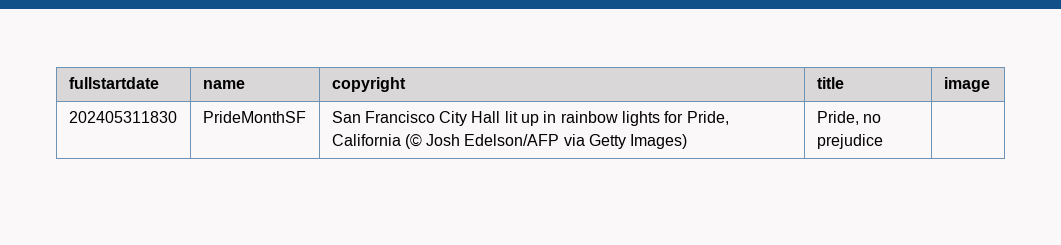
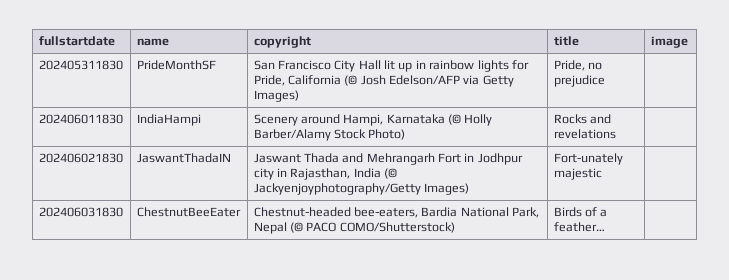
(883, 141) none -> [38,114,123,124] [136,114,201,126] [253,114,493,126] [253,129,406,141] [553,114,611,124] [553,129,616,139] [38,153,123,163] [136,153,231,163] [253,153,523,165] [253,168,398,180] [253,183,469,195] [553,153,623,165] [553,168,602,180] [38,207,123,217] [136,207,241,217] [253,207,540,218] [253,222,455,234] [553,207,608,217] [553,222,605,232] // 202406011830 | IndiaHampi | Scenery around Hampi, Karnataka (© Holly Barber/Alamy Stock Photo) | Rocks and revelations | // 202406021830 | JaswantThadaIN | Jaswant Thada and Mehrangarh Fort in Jodhpur city in Rajasthan, India (© Jackyenjoyphotography/Getty Images) | Fort-unately majestic | // 202406031830 | ChestnutBeeEater | Chestnut-headed bee-eaters, Bardia National Park, Nepal (© PACO COMO/Shutterstock) | Birds of a feather… |

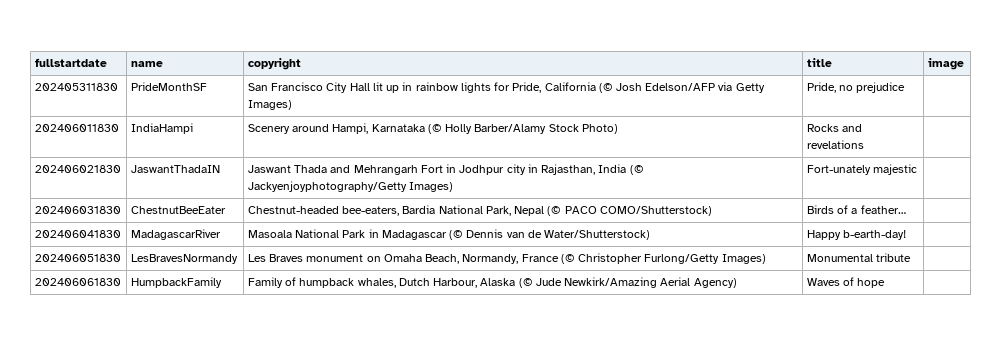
(605, 227) none -> [34,230,121,238] [130,229,221,240] [247,229,651,240] [806,230,907,240] [34,254,121,262] [130,254,238,264] [247,253,766,264] [806,253,912,262] [34,278,121,286] [130,277,222,288] [247,277,737,288] [806,277,886,288] // 202406041830 | MadagascarRiver | Masoala National Park in Madagascar (© Dennis van de Water/Shutterstock) | Happy b-earth-day! | // 202406051830 | LesBravesNormandy | Les Braves monument on Omaha Beach, Normandy, France (© Christopher Furlong/Getty Images) | Monumental tribute | // 202406061830 | HumpbackFamily | Family of humpback whales, Dutch Harbour, Alaska (© Jude Newkirk/Amazing Aerial Agency) | Waves of hope |

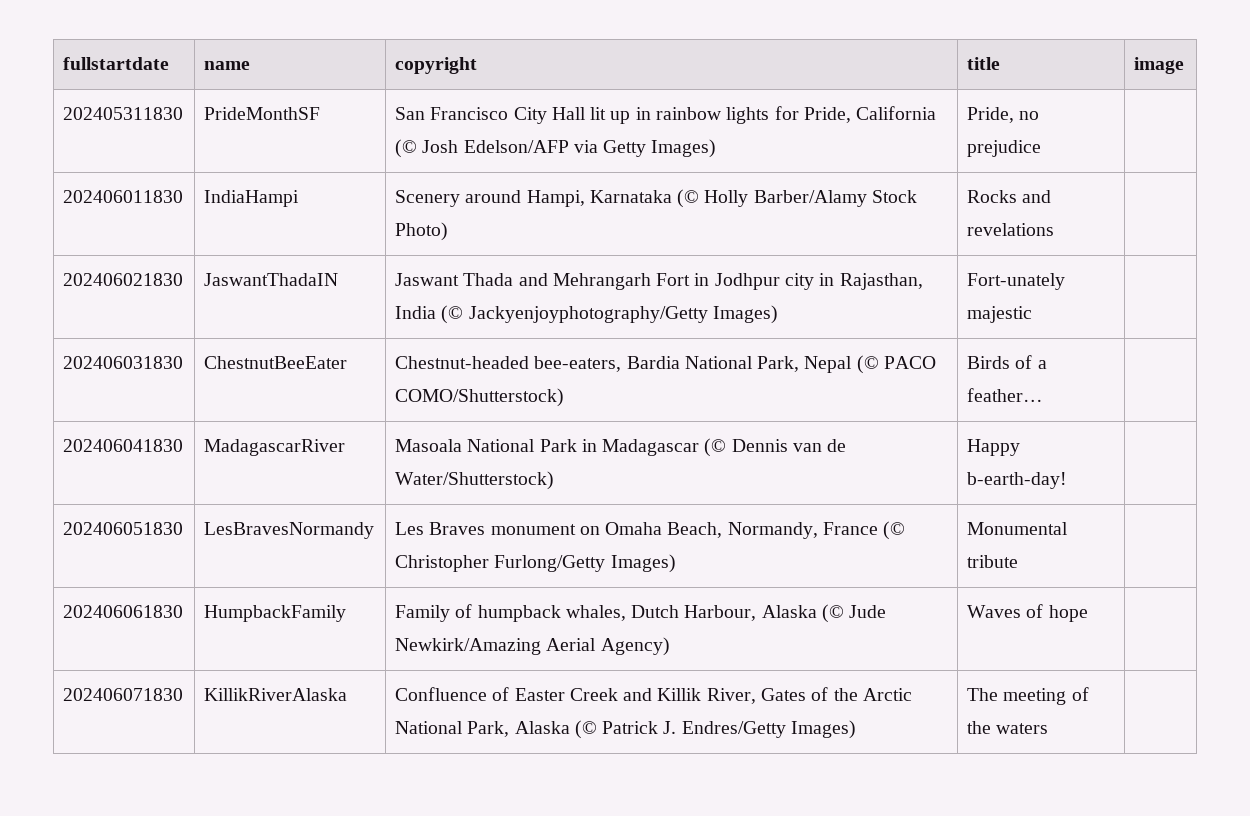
(886, 283) none -> [63,688,184,701] [204,688,348,701] [395,687,912,704] [395,720,857,739] [967,687,1089,705] [967,721,1049,734] // 202406071830 | KillikRiverAlaska | Confluence of Easter Creek and Killik River, Gates of the Arctic National Park, Alaska (© Patrick J. Endres/Getty Images) | The meeting of the waters |

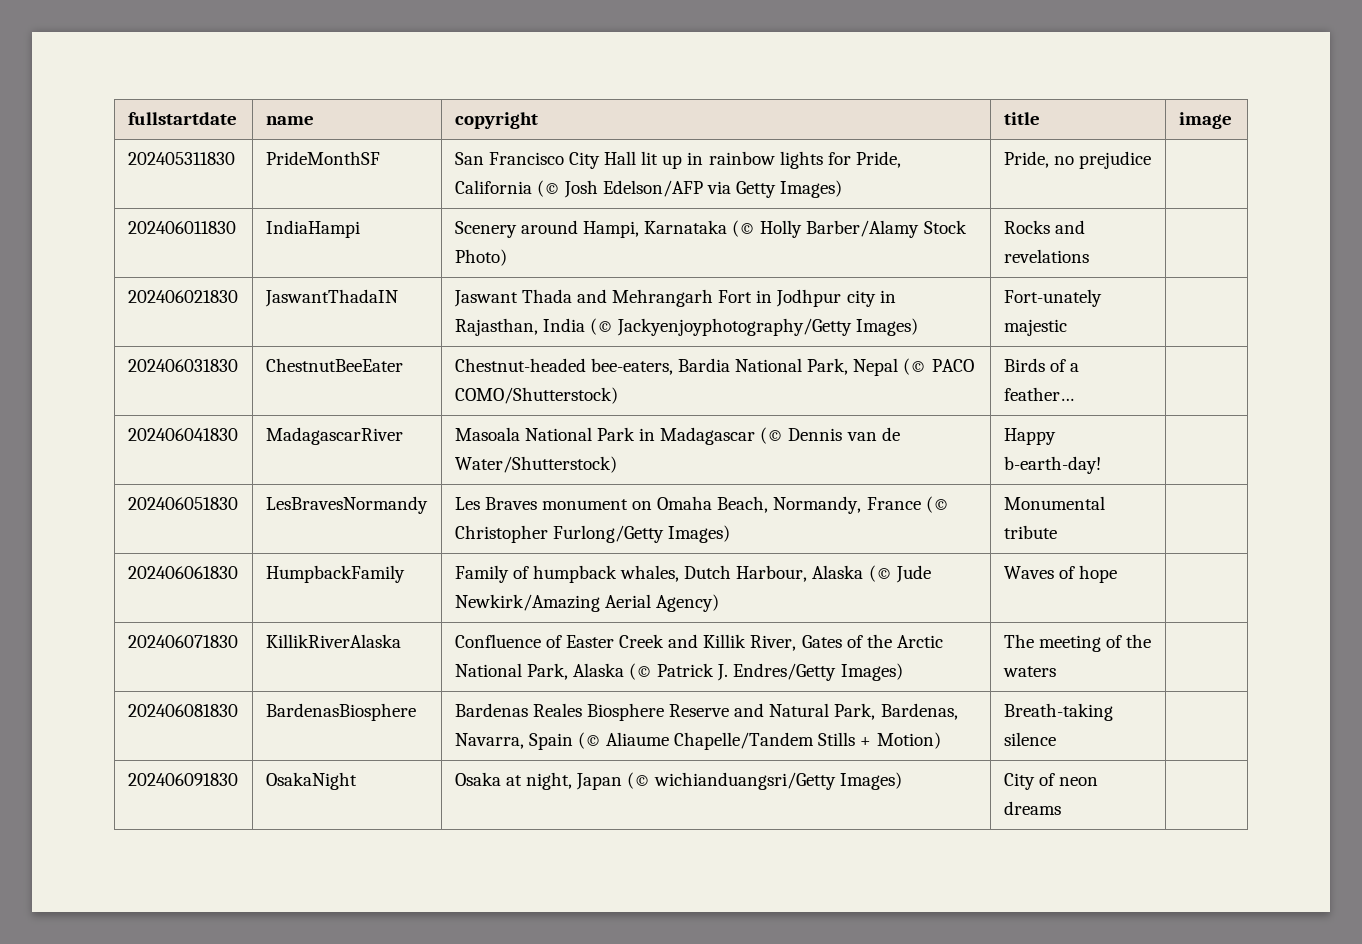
(1049, 728) none -> [127,704,238,717] [265,703,416,721] [454,703,958,721] [454,732,941,750] [1003,703,1113,721] [1003,732,1056,746] [127,773,238,786] [265,772,357,790] [454,772,903,790] [1003,773,1098,790] [1003,801,1061,815] // 202406081830 | BardenasBiosphere | Bardenas Reales Biosphere Reserve and Natural Park, Bardenas, Navarra, Spain (© Aliaume Chapelle/Tandem Stills + Motion) | Breath-taking silence | // 202406091830 | OsakaNight | Osaka at night, Japan (© wichianduangsri/Getty Images) | City of neon dreams |

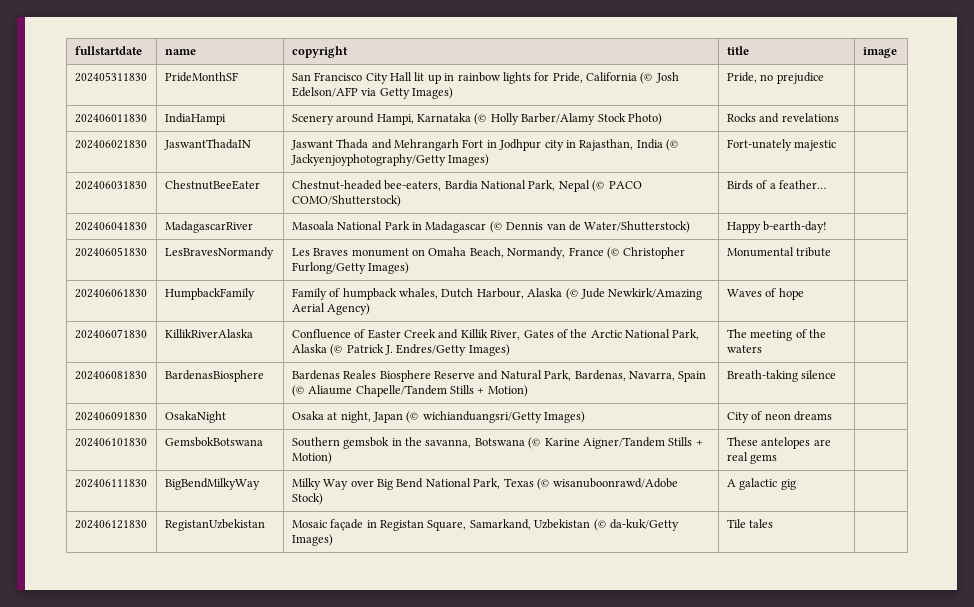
(1061, 808) none -> [74,438,147,447] [164,437,263,447] [291,437,703,449] [291,452,332,464] [726,437,831,449] [726,452,778,464] [74,479,147,488] [164,478,260,490] [291,478,679,490] [291,493,323,505] [726,478,796,490] [74,520,147,529] [164,519,265,531] [291,519,679,531] [291,534,333,546] [726,519,774,528] // 202406101830 | GemsbokBotswana | Southern gemsbok in the savanna, Botswana (© Karine Aigner/Tandem Stills + Motion) | These antelopes are real gems | // 202406111830 | BigBendMilkyWay | Milky Way over Big Bend National Park, Texas (© wisanuboonrawd/Adobe Stock) | A galactic gig | // 202406121830 | RegistanUzbekistan | Mosaic façade in Registan Square, Samarkand, Uzbekistan (© da-kuk/Getty Images) | Tile tales |

